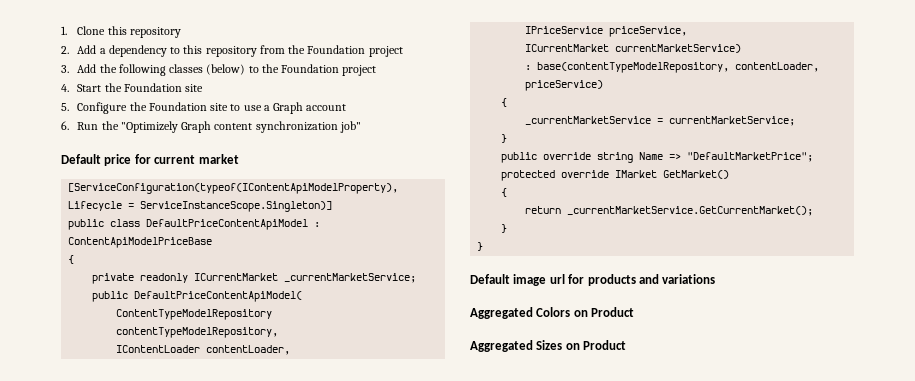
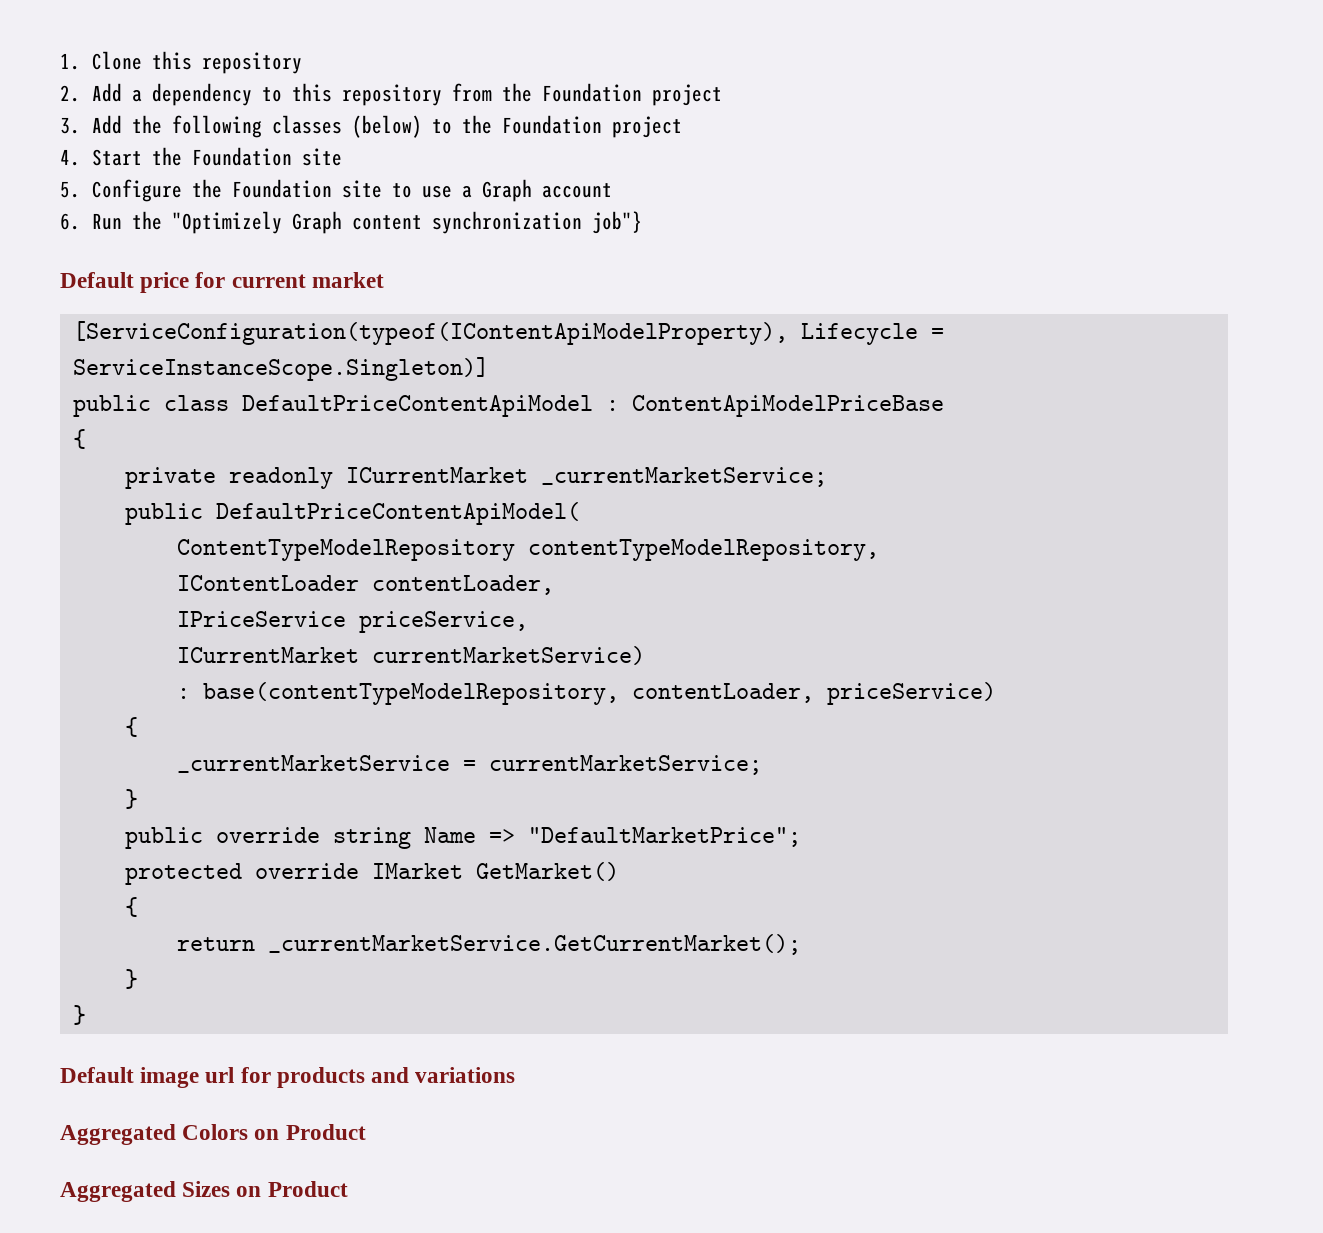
[339,121,361,133] job" -> [592,211,643,234] job"}

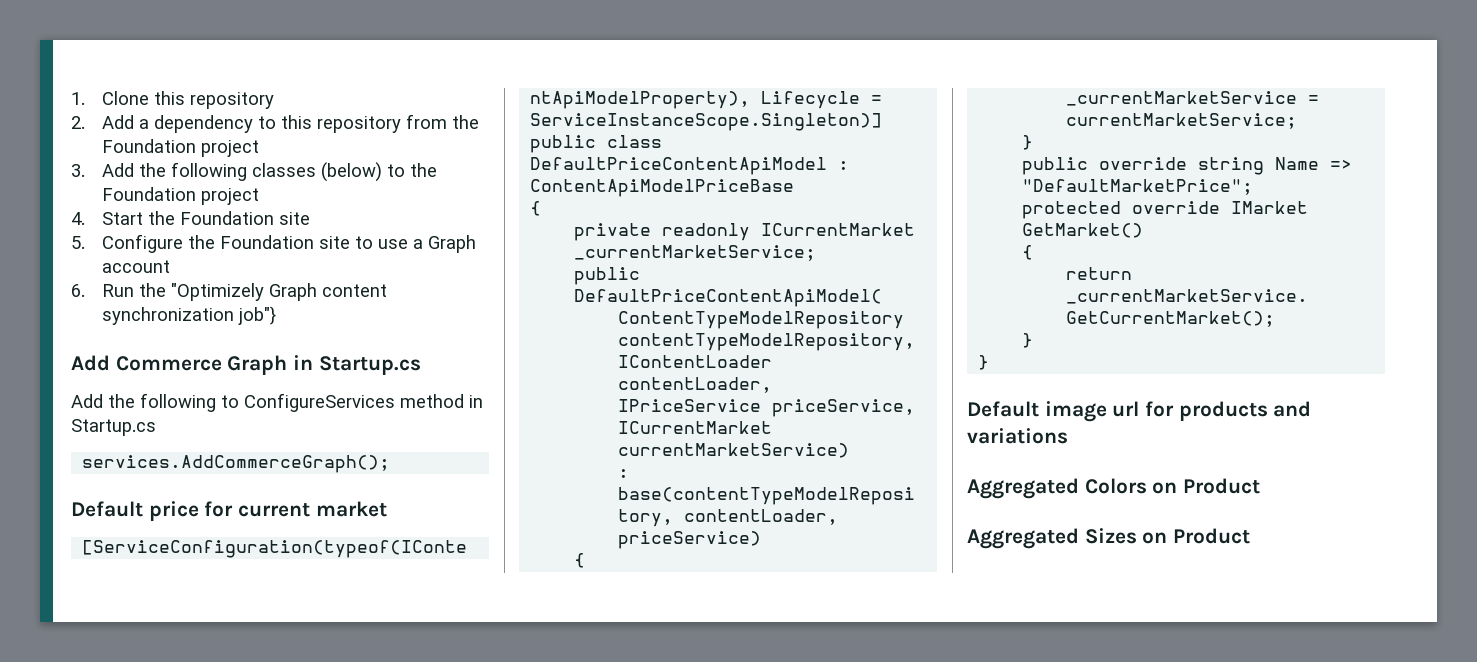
(643, 222) none -> [71,355,421,375] [71,393,483,412] [71,419,156,436] [82,455,391,473] // Add Commerce Graph in Startup.cs // Add the following to ConfigureServices method in Startup.cs // services.AddCommerceGraph();

